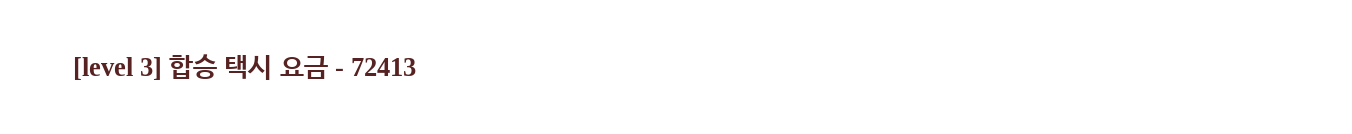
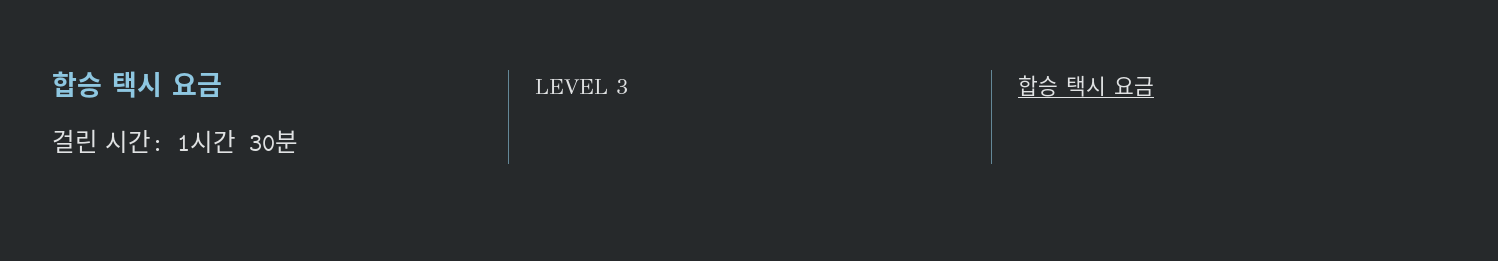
[73,54,416,80] [level 3] 합승 택시 요금 - 72413 -> [52,71,222,98] [52,129,298,153] [535,79,628,94] [1018,75,1154,97] 합승 택시 요금 // 걸린 시간: 1시간 30분 // LEVEL 3 // 합승 택시 요금

